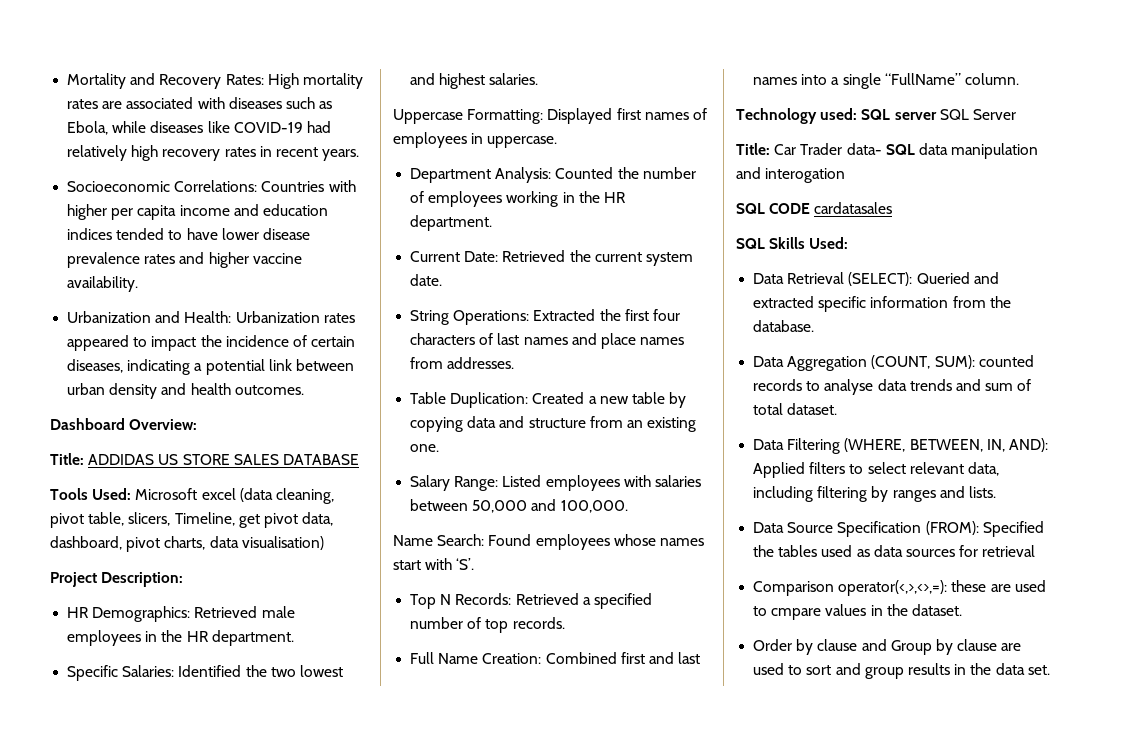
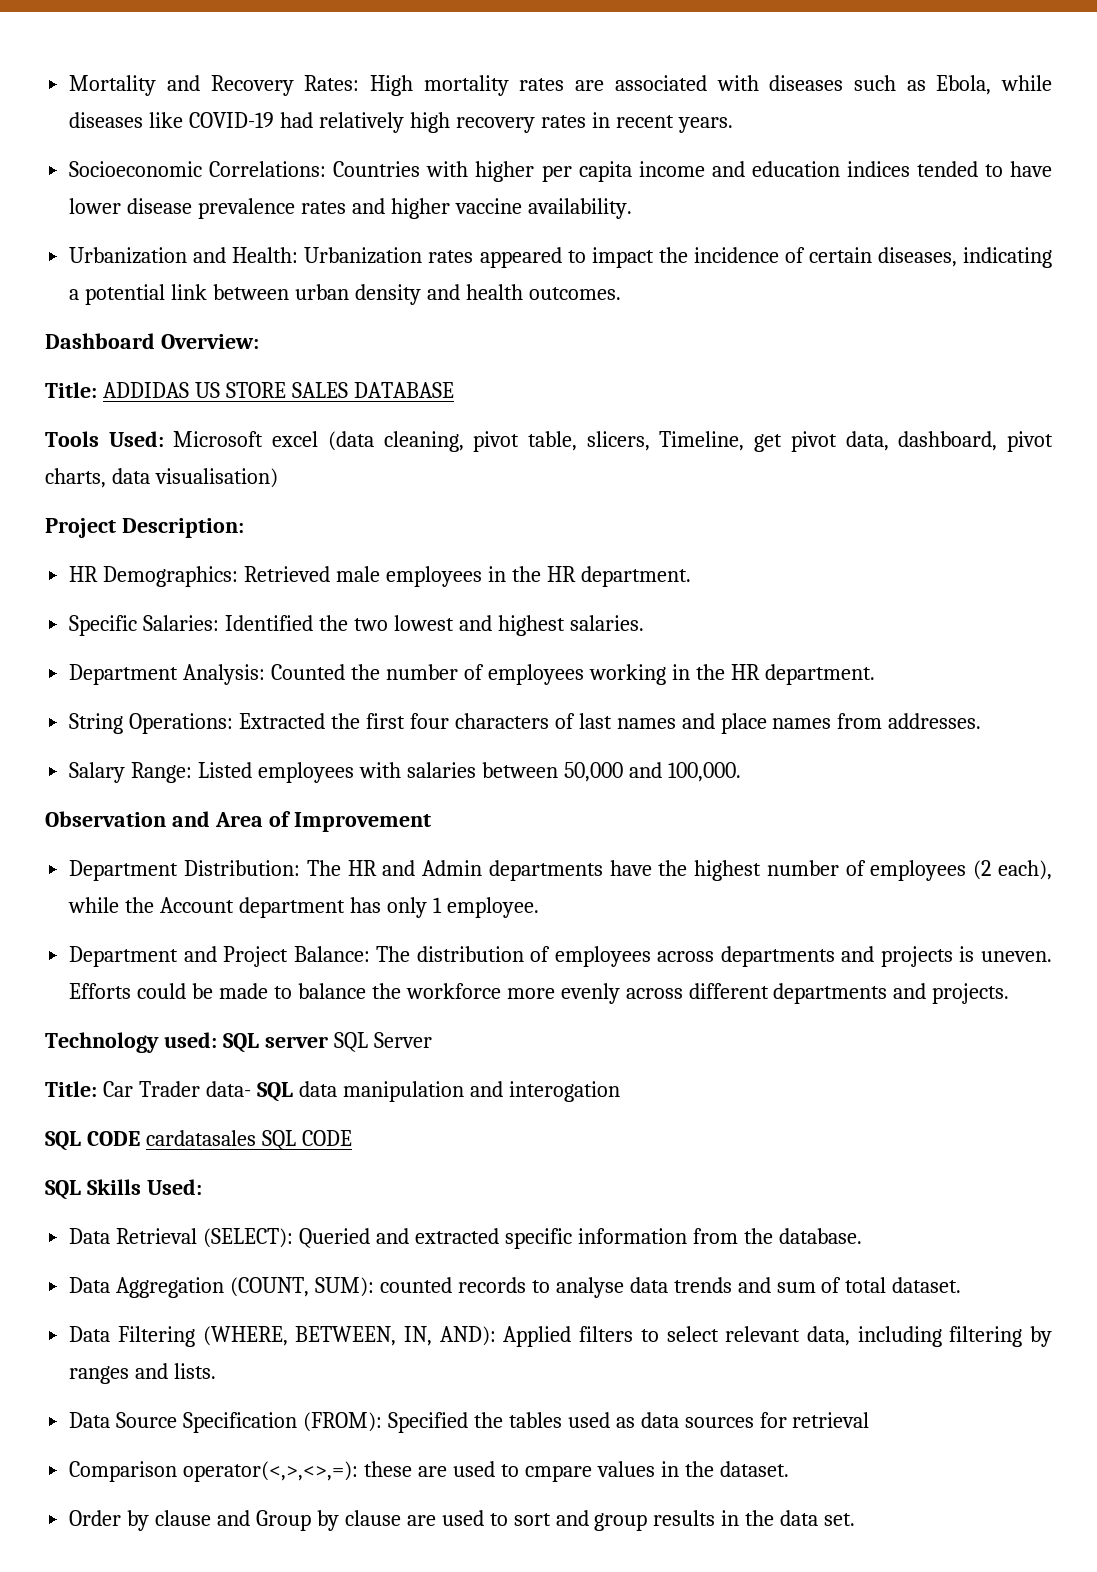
[393,108,707,124] [393,132,558,148] // Uppercase Formatting: Displayed first names of employees in uppercase. -> (644, 623) none
[410,250,693,266] [410,274,443,286] // Current Date: Retrieved the current system date. -> (875, 674) none
[410,392,687,408] [410,416,697,432] [410,444,440,452] // Table Duplication: Created a new table by copying data and structure from an existing one. -> (982, 721) none
[393,534,704,550] [393,558,475,570] [410,593,652,609] [410,617,565,633] [410,652,701,664] [753,73,1019,89] Name Search: Found employees whose names start with ‘S’. // Top N Records: Retrieved a specified number of top records. // Full Name Creation: Combined first and last names into a single “FullName” column. -> [45,811,431,832] [69,860,1052,881] [68,897,539,918] [69,946,1052,967] [69,983,1010,1004] Observation and Area of Improvement // Department Distribution: The HR and Admin departments have the highest number of employees (2 each), while the Account department has only 1 employee. // Department and Project Balance: The distribution of employees across departments and projects is uneven. Efforts could be made to balance the workforce more evenly across different departments and projects.
(893, 208) none -> [261,1130,352,1150] SQL CODE

